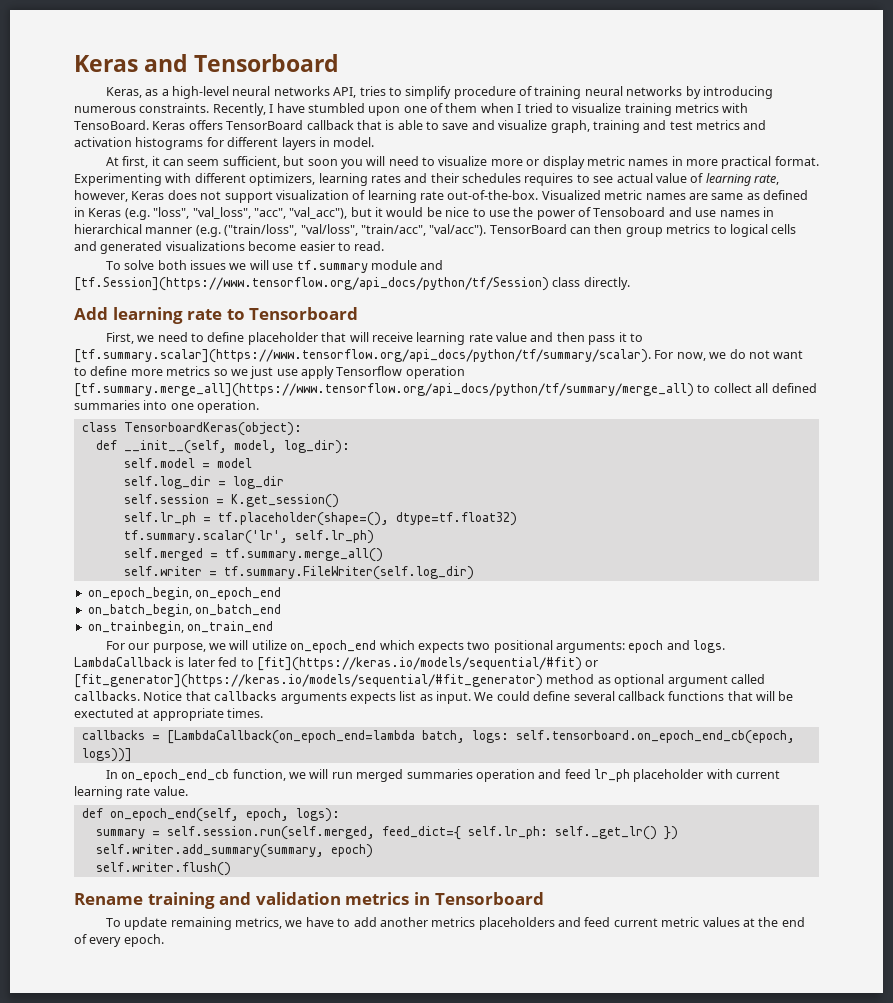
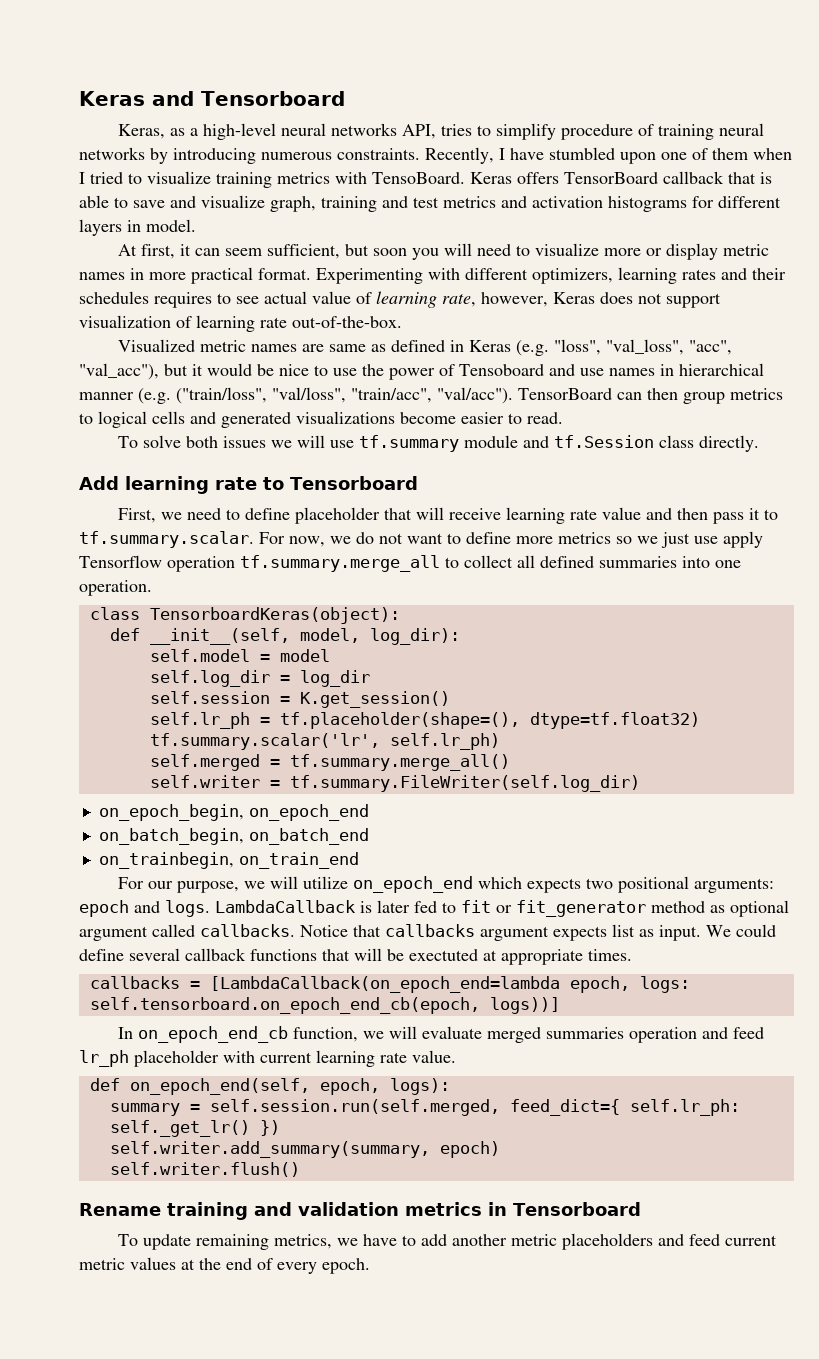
(539, 195) none -> (402, 322) //
[74,277,549,291] [tf.Session](https://www.tensorflow.org/api_docs/python/tf/Session) -> [554,435,655,448] tf.Session
[74,349,651,363] [tf.summary.scalar](https://www.tensorflow.org/api_docs/python/tf/summary/scalar). -> [79,531,254,548] tf.summary.scalar.
[74,383,694,397] [tf.summary.merge_all](https://www.tensorflow.org/api_docs/python/tf/summary/merge_all) -> [240,555,440,572] tf.summary.merge_all
[256,657,599,671] [74,674,543,688] [fit](https://keras.io/models/sequential/#fit) or [fit_generator](https://keras.io/models/sequential/#fit_generator) -> [461,900,646,917] fit or fit_generator
[280,692,347,704] arguments -> [480,926,549,941] argument
[421,730,465,743] batch, -> [569,976,630,993] epoch,
[331,772,353,779] run -> [422,1026,483,1039] evaluate
[431,917,476,927] metrics -> [511,1234,558,1246] metric

